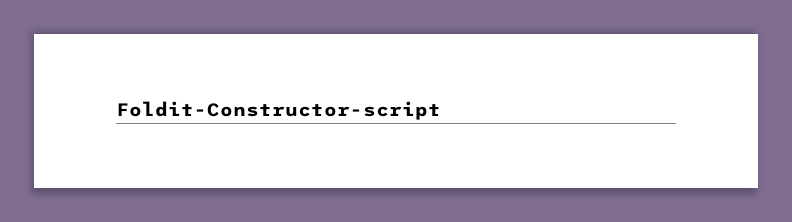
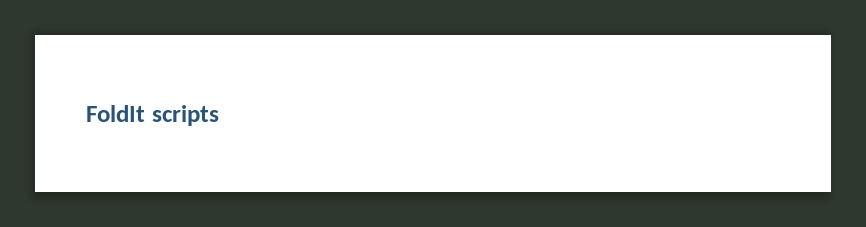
[116,101,441,120] Foldit-Constructor-script -> [86,105,219,126] FoldIt scripts

